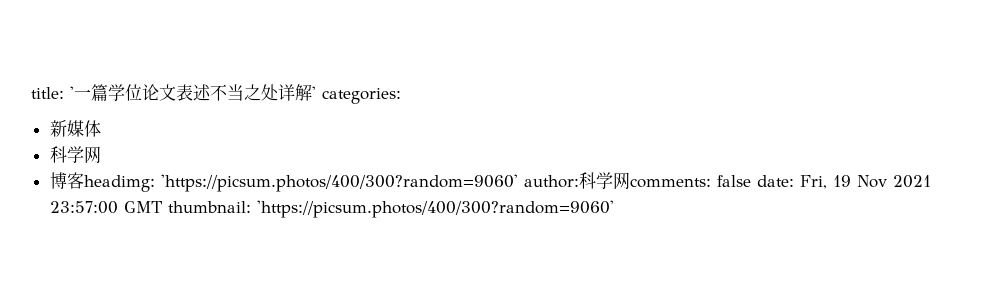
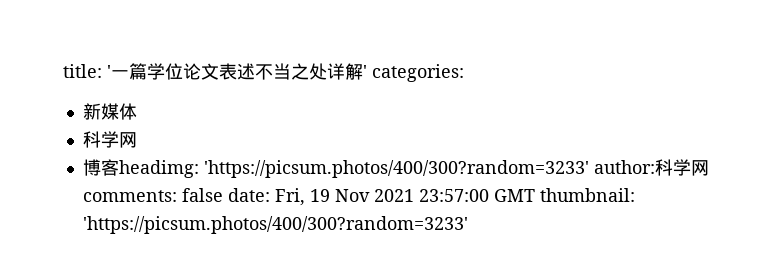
[160,174,518,192] 'https://picsum.photos/400/300?random=9060' -> [203,160,589,178] 'https://picsum.photos/400/300?random=3233'
[256,200,614,218] 'https://picsum.photos/400/300?random=9060' -> [82,216,468,234] 'https://picsum.photos/400/300?random=3233'

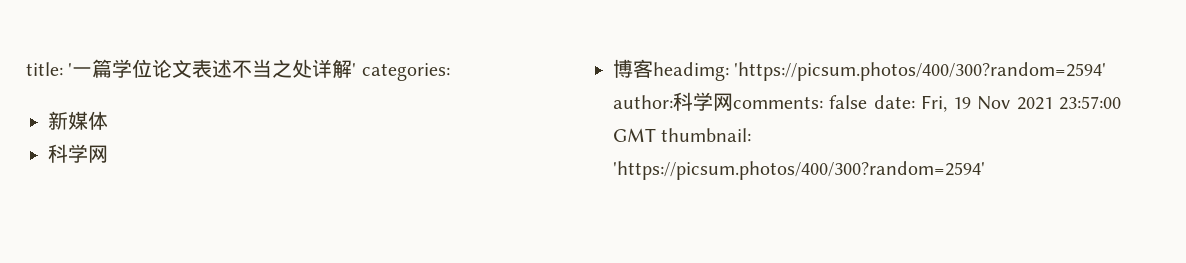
[203,160,589,178] 'https://picsum.photos/400/300?random=3233' -> [734,62,1107,81] 'https://picsum.photos/400/300?random=2594'
[82,216,468,234] 'https://picsum.photos/400/300?random=3233' -> [613,161,985,180] 'https://picsum.photos/400/300?random=2594'

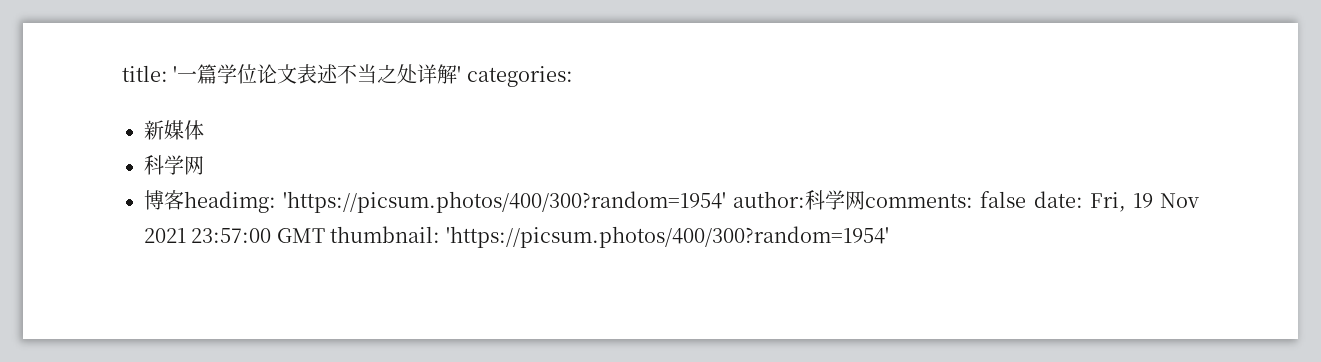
[734,62,1107,81] 'https://picsum.photos/400/300?random=2594' -> [283,191,727,213] 'https://picsum.photos/400/300?random=1954'
[613,161,985,180] 'https://picsum.photos/400/300?random=2594' -> [445,226,889,248] 'https://picsum.photos/400/300?random=1954'

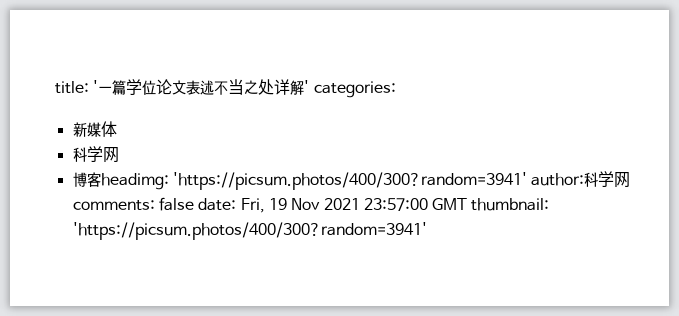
[283,191,727,213] 'https://picsum.photos/400/300?random=1954' -> [172,172,527,190] 'https://picsum.photos/400/300?random=3941'
[445,226,889,248] 'https://picsum.photos/400/300?random=1954' -> [72,222,427,240] 'https://picsum.photos/400/300?random=3941'

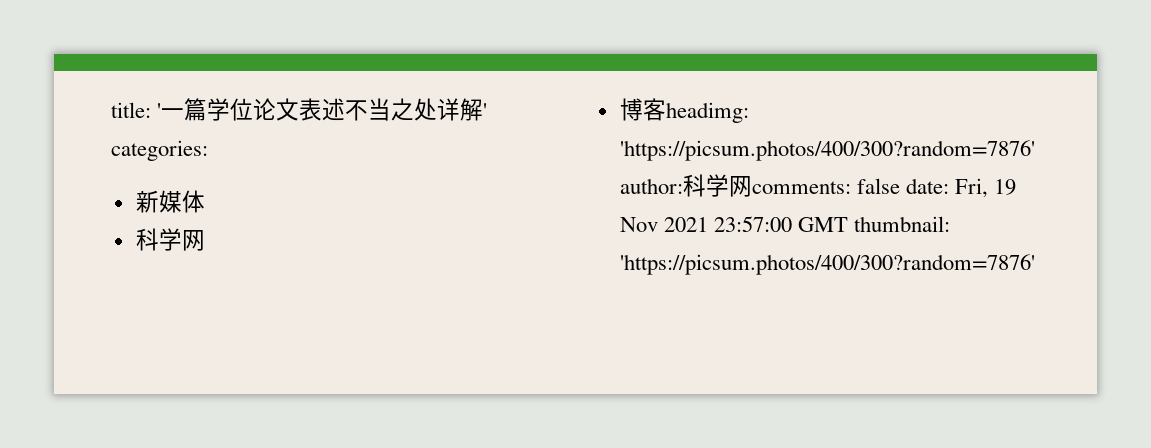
[172,172,527,190] 'https://picsum.photos/400/300?random=3941' -> [619,140,1035,161] 'https://picsum.photos/400/300?random=7876'
[72,222,427,240] 'https://picsum.photos/400/300?random=3941' -> [619,254,1035,275] 'https://picsum.photos/400/300?random=7876'

